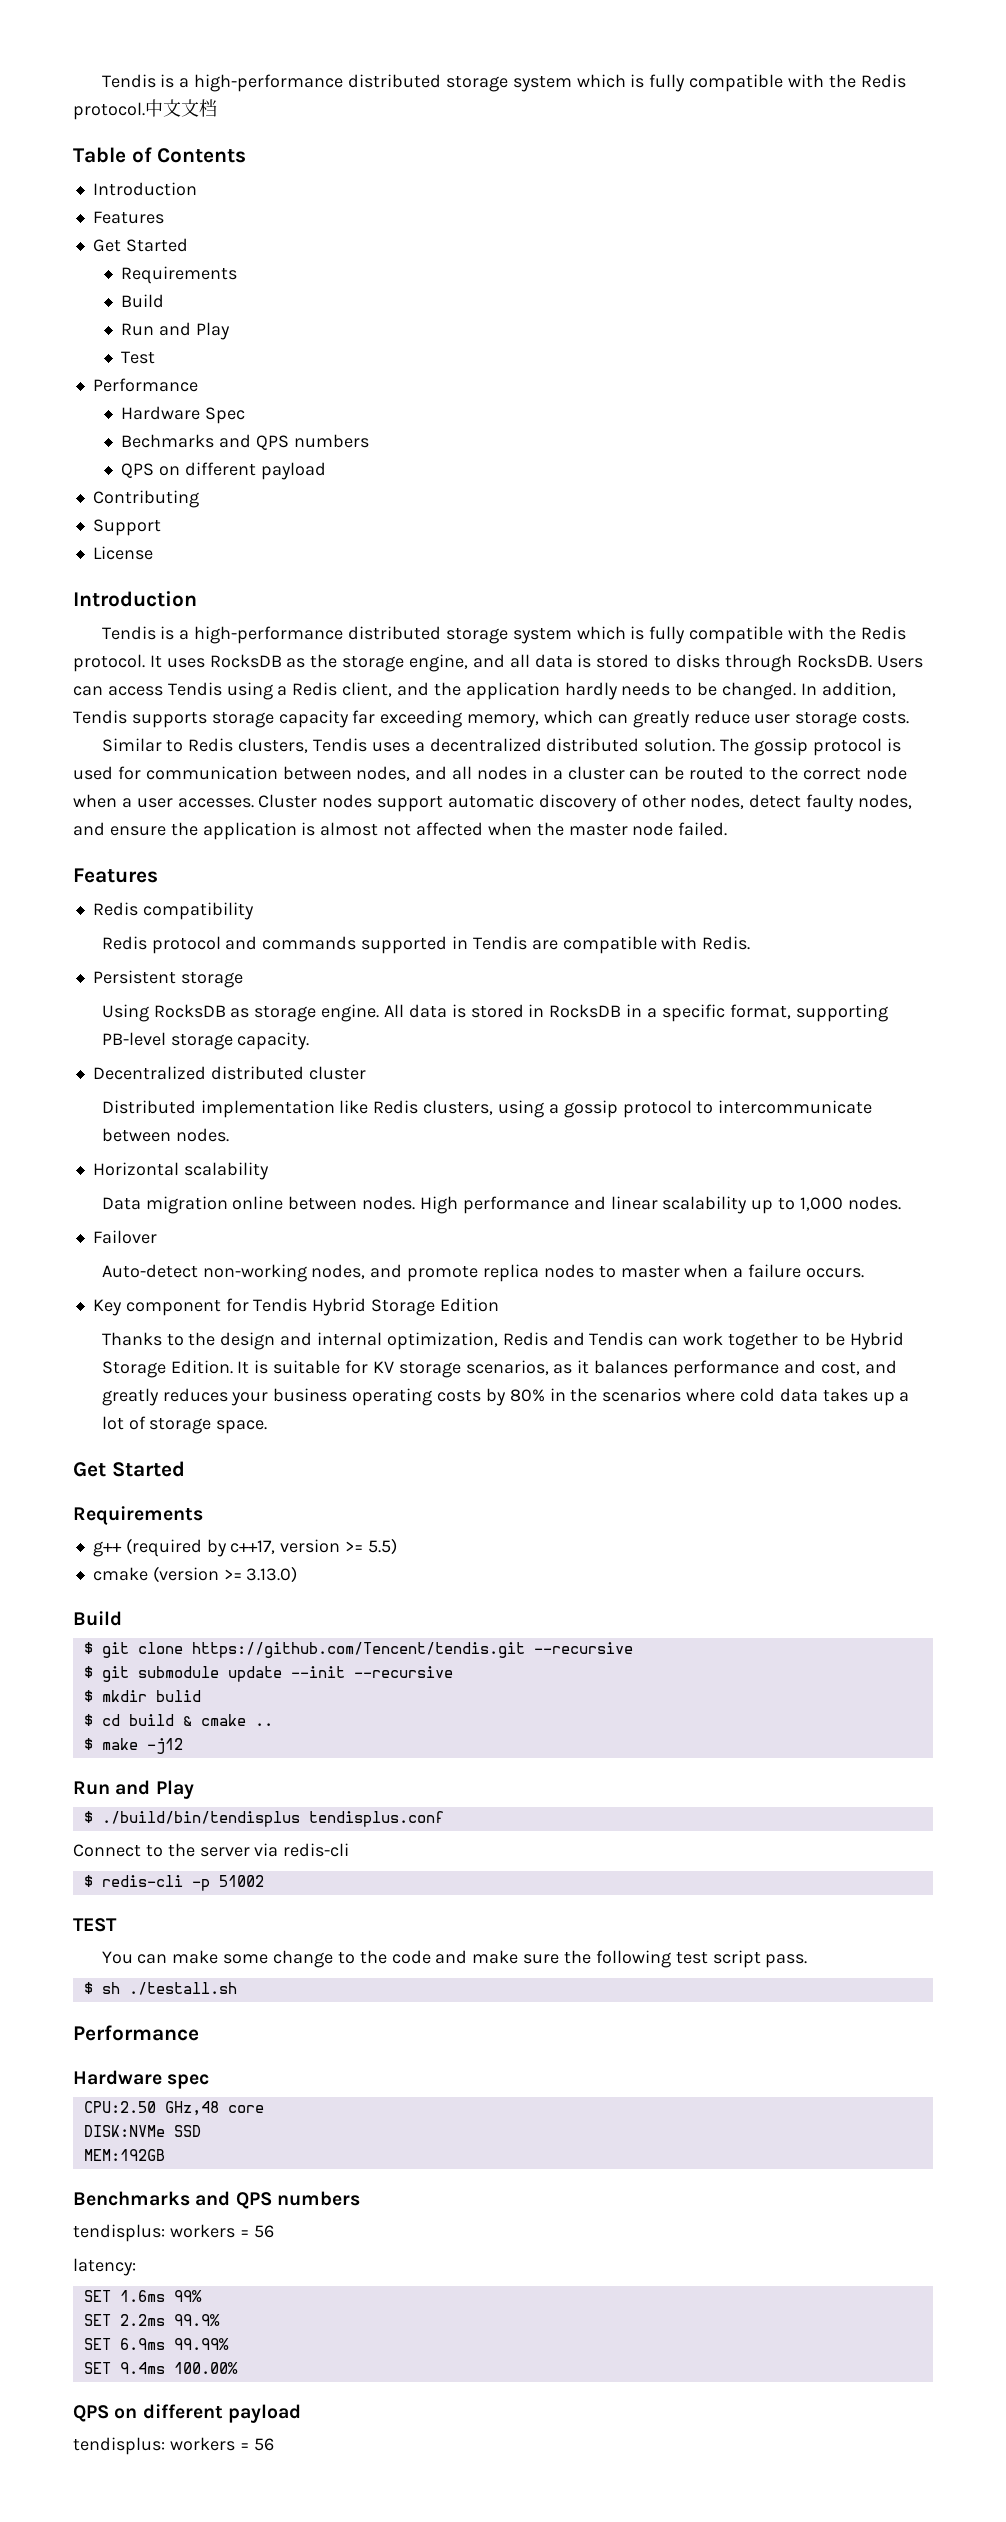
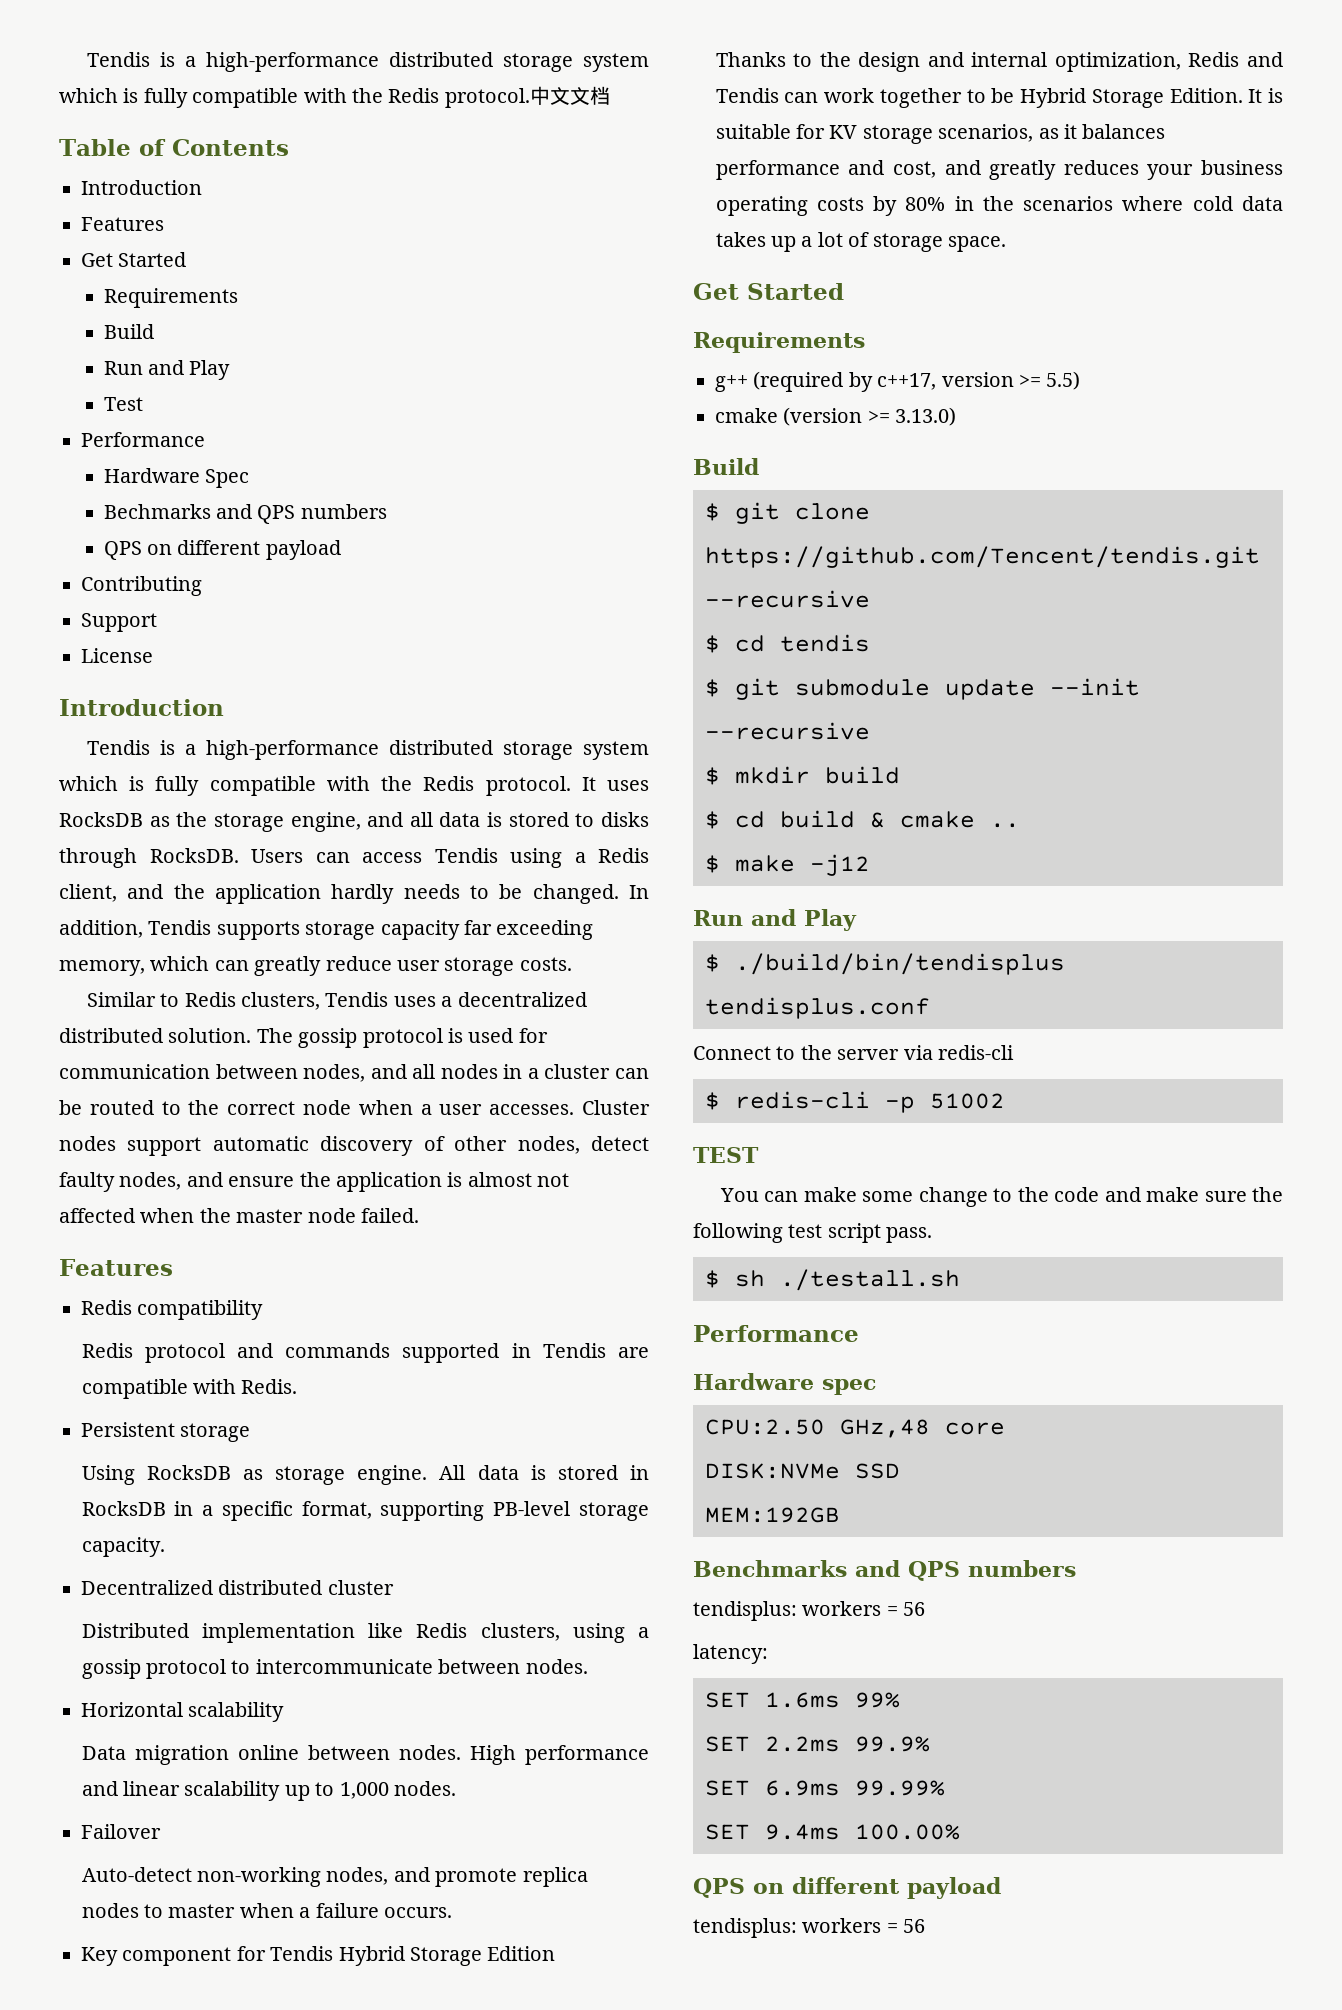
(633, 1648) none -> [705,634,870,653] // $ cd tendis
[155,1690,201,1702] bulid -> [825,766,900,784] build

